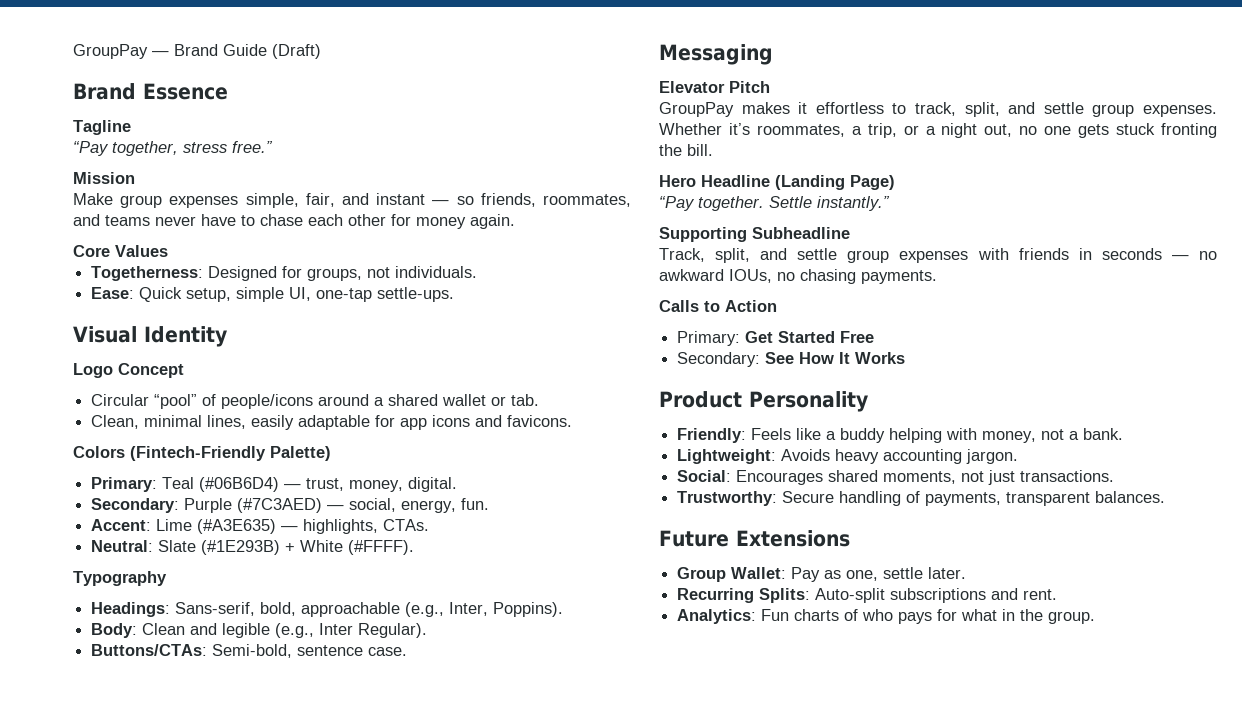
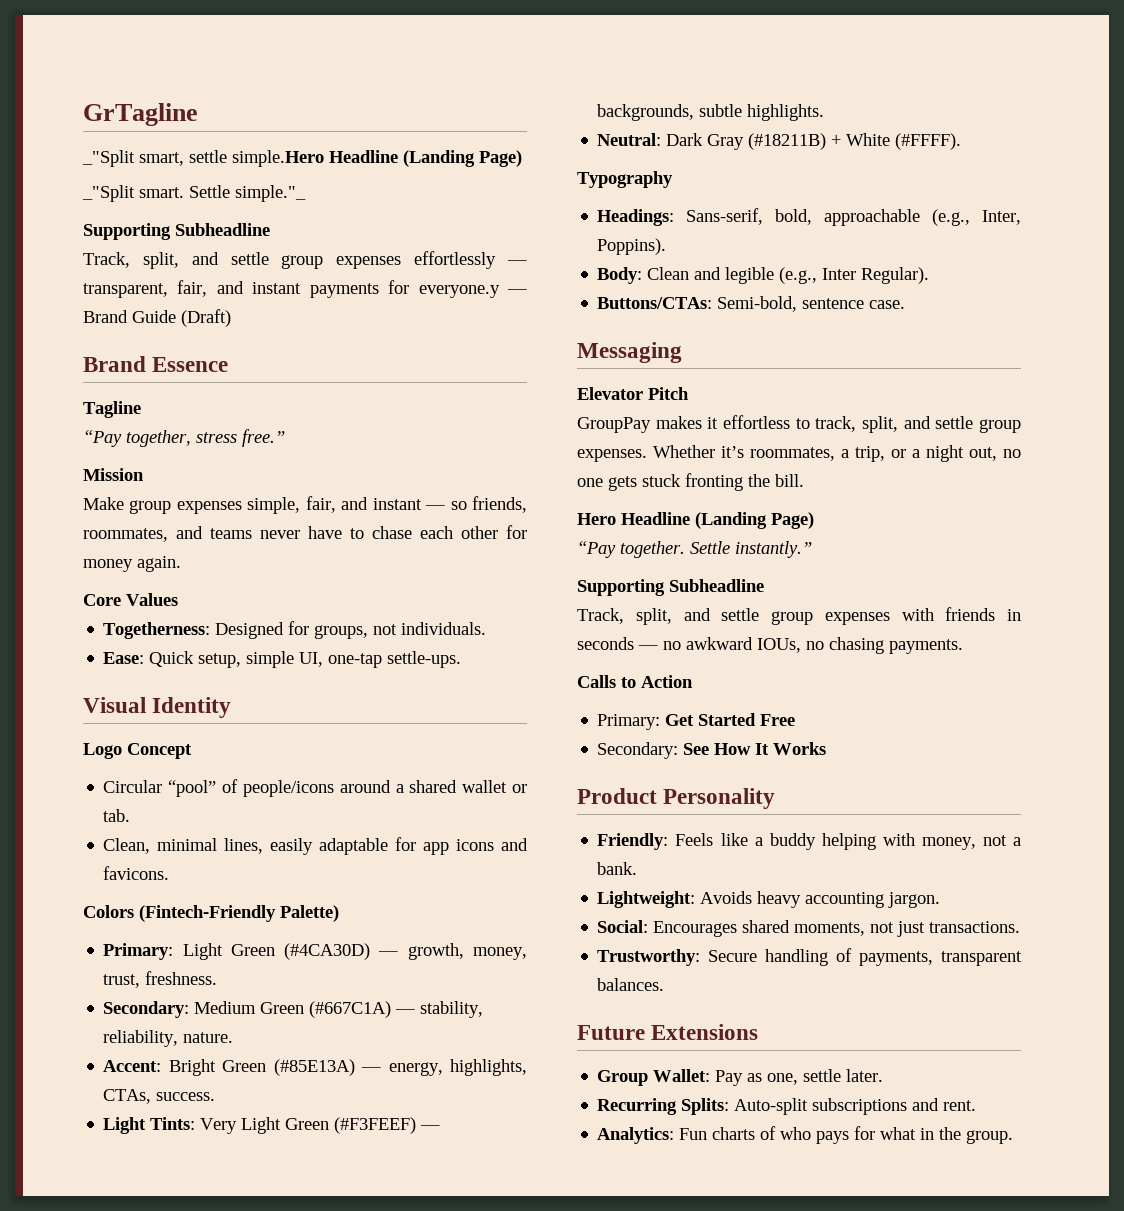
[73,44,148,59] GroupPay -> [83,103,198,126] [82,150,522,167] [82,185,306,202] [83,223,270,240] [83,251,527,269] [83,280,500,298] GrTagline // _"Split smart, settle simple.Hero Headline (Landing Page) // _"Split smart. Settle simple."_ // Supporting Subheadline // Track, split, and settle group expenses effortlessly — transparent, fair, and instant payments for everyone.y
[162,477,458,492] [91,498,490,513] [91,519,430,534] [91,540,281,555] Teal (#06B6D4) — trust, money, digital. // Secondary: Purple (#7C3AED) — social, energy, fun. // Accent: Lime (#A3E635) — highlights, CTAs. // Neutral: Slate (#1E293B) -> [182,943,527,960] [103,971,218,988] [103,1001,484,1018] [103,1030,234,1047] [103,1059,527,1076] [103,1089,216,1104] [103,1117,441,1134] [597,104,825,121] [597,133,827,150] Light Green (#4CA30D) — growth, money, trust, freshness. // Secondary: Medium Green (#667C1A) — stability, reliability, nature. // Accent: Bright Green (#85E13A) — energy, highlights, CTAs, success. // Light Tints: Very Light Green (#F3FEEF) — backgrounds, subtle highlights. // Neutral: Dark Gray (#18211B)

